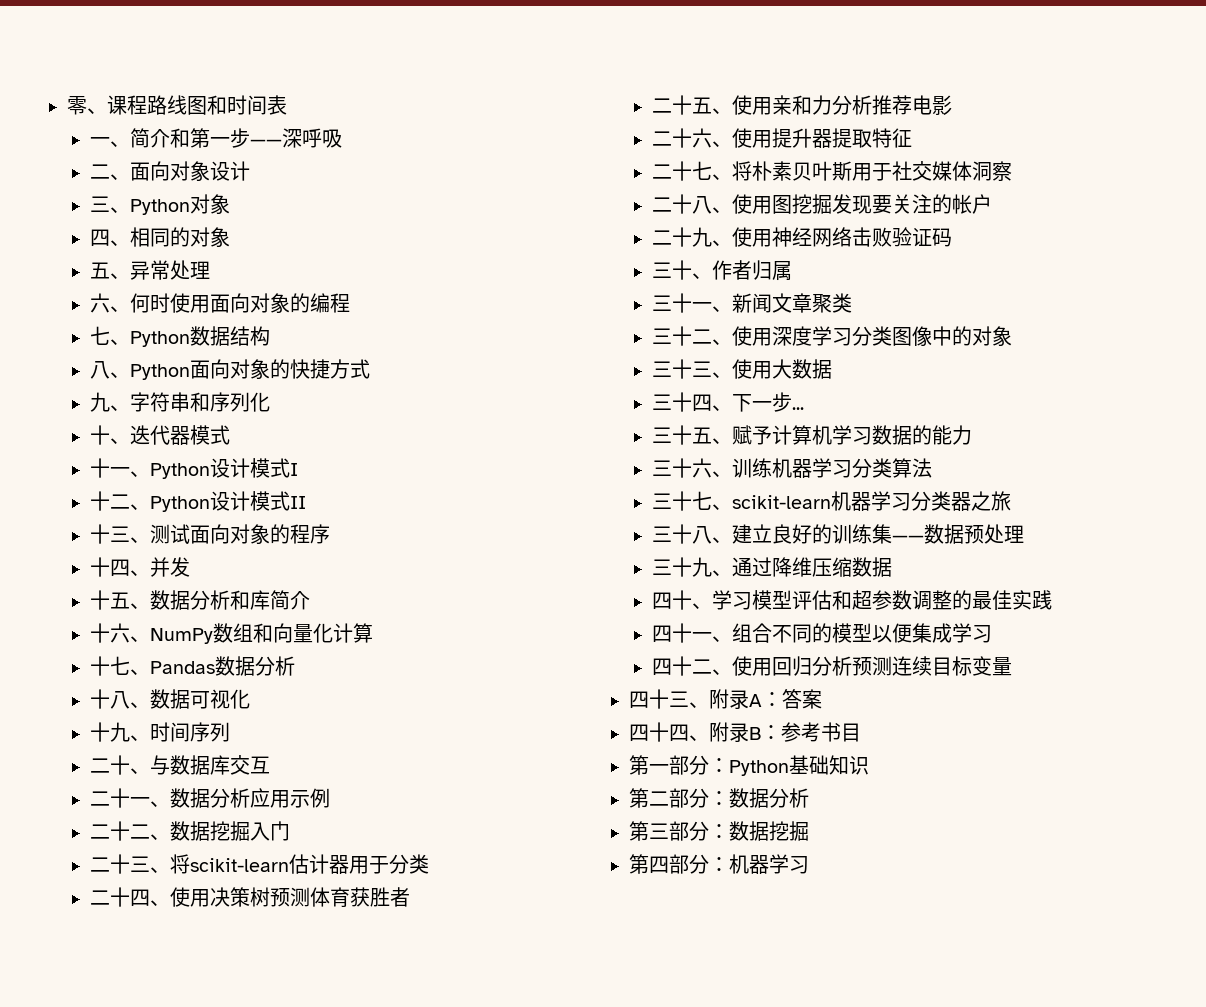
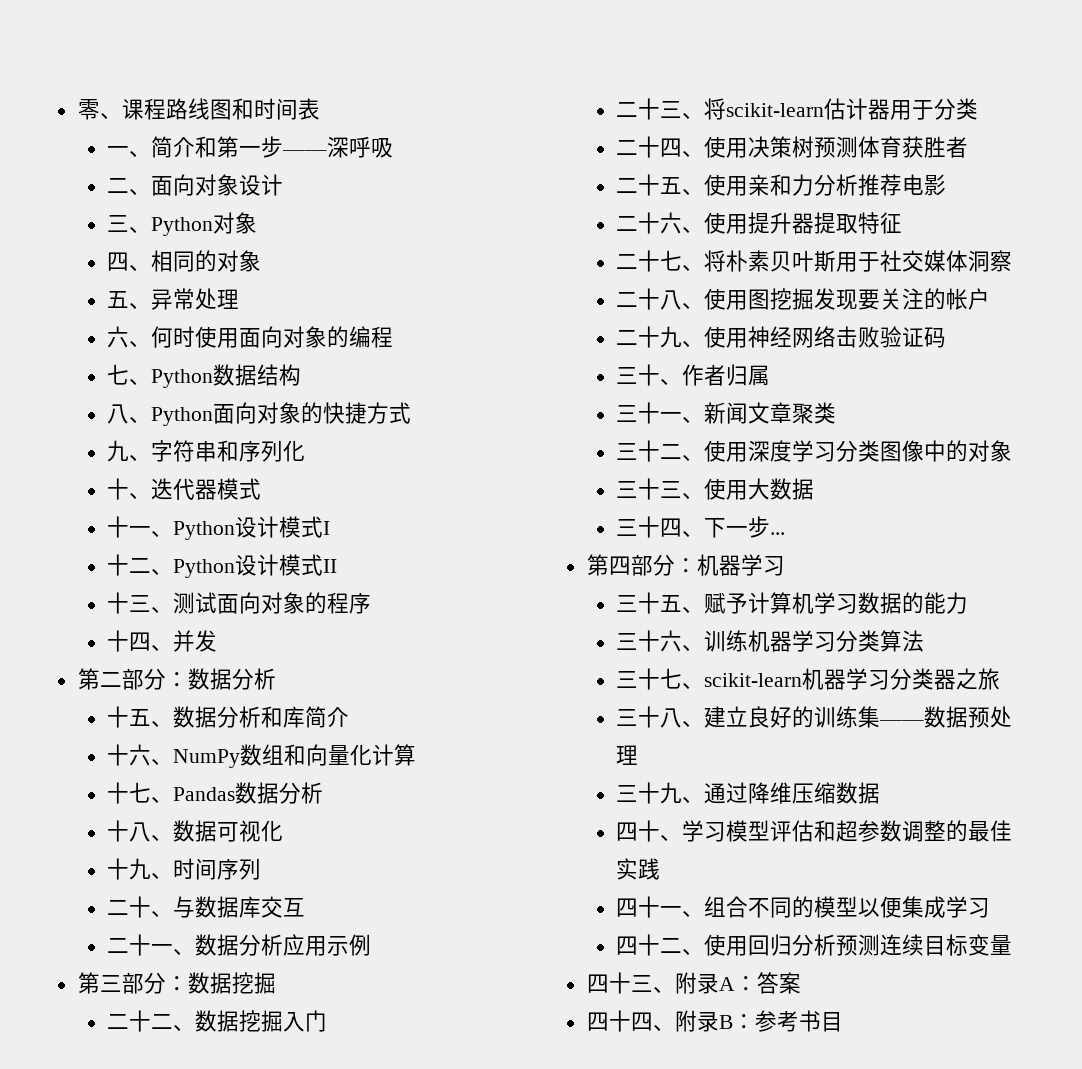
(190, 567) none -> [77,668,276,690] // 第二部分：数据分析
(330, 798) none -> [77,972,276,994] // 第三部分：数据挖掘
(804, 408) none -> [586,554,785,576] // 第四部分：机器学习
[629,755,869,776] [629,788,809,808] [629,821,809,841] [629,854,809,874] // 第一部分：Python基础知识 // 第二部分：数据分析 // 第三部分：数据挖掘 // 第四部分：机器学习 -> (843, 1022) none

